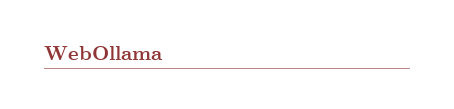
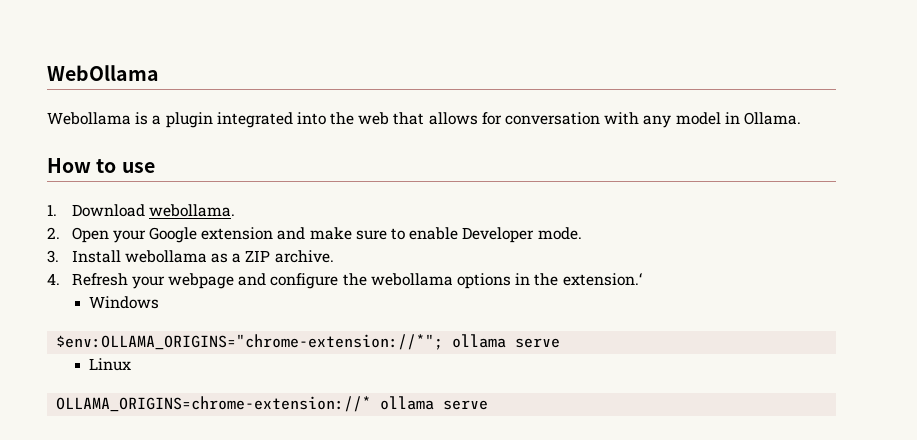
(163, 53) none -> [47,112,801,128] [47,158,155,173] [47,204,235,217] [47,227,582,243] [47,250,334,263] [47,273,642,289] [88,296,159,309] [56,334,561,350] [88,358,131,371] [56,396,489,412] // Webollama is a plugin integrated into the web that allows for conversation with any model in Ollama. // How to use // 1. Download webollama. // 2. Open your Google extension and make sure to enable Developer mode. // 3. Install webollama as a ZIP archive. // 4. Refresh your webpage and configure the webollama options in the extension.‘ // Windows // $env:OLLAMA_ORIGINS="chrome-extension://*"; ollama serve // Linux // OLLAMA_ORIGINS=chrome-extension://* ollama serve

